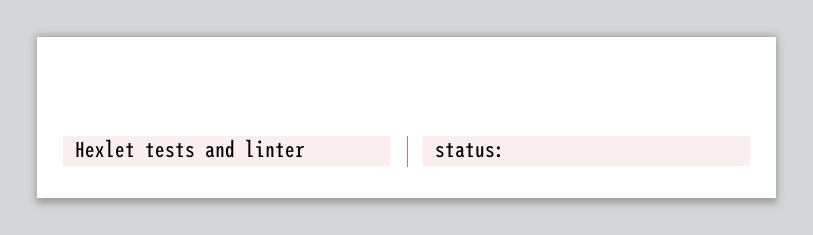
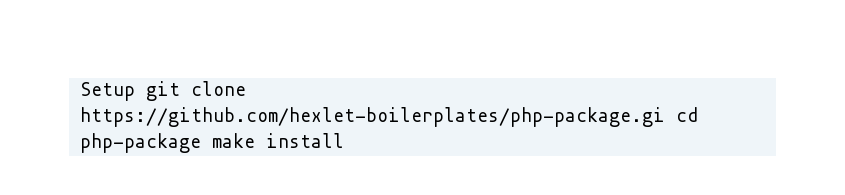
[75,139,506,158] Hexlet tests and linter status: -> [79,81,246,101] [79,107,698,127] [79,133,344,153] Setup git clone https://github.com/hexlet-boilerplates/php-package.gi cd php-package make install

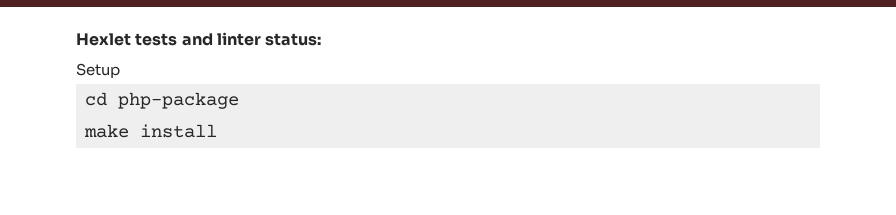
[79,81,246,101] [79,107,665,127] Setup git clone https://github.com/hexlet-boilerplates/php-package.gi -> [76,32,322,46] [76,63,120,78] Hexlet tests and linter status: // Setup //
(201, 143) none -> (239, 100) //

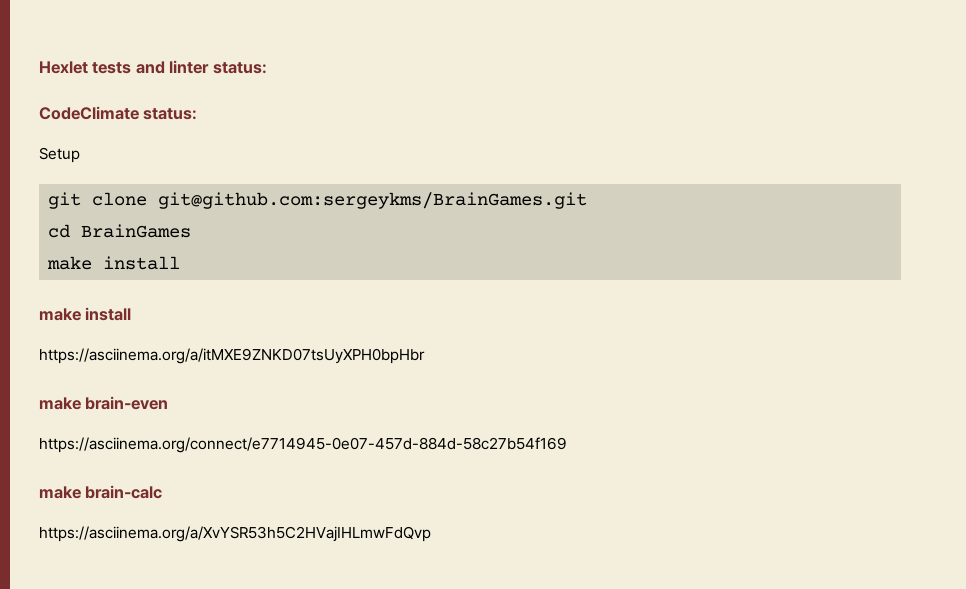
(322, 39) none -> [39,106,198,120] // CodeClimate status:
(120, 70) none -> [48,192,588,209] // git clone git@github.com:sergeykms/BrainGames.git
[118,92,239,109] [84,124,217,138] php-package // make install -> [81,224,192,238] [47,256,181,270] [39,307,132,321] [39,348,425,364] [39,396,169,410] [39,437,567,453] [39,485,163,499] [39,526,431,542] BrainGames // make install // make install // https://asciinema.org/a/itMXE9ZNKD07tsUyXPH0bpHbr // make brain-even // https://asciinema.org/connect/e7714945-0e07-457d-884d-58c27b54f169 // make brain-calc // https://asciinema.org/a/XvYSR53h5C2HVajIHLmwFdQvp

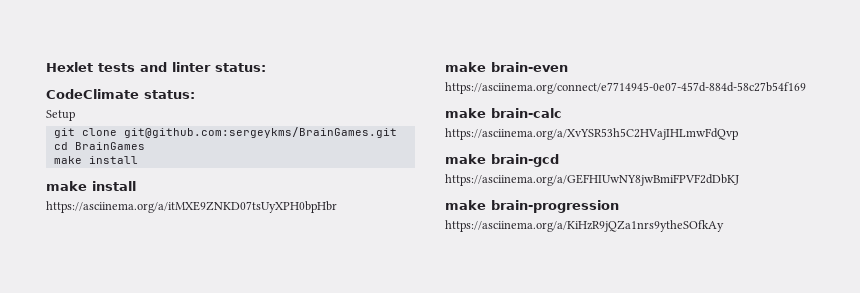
(431, 534) none -> [445,154,559,167] [445,174,739,186] [445,200,619,213] [445,220,724,232] // make brain-gcd // https://asciinema.org/a/GEFHIUwNY8jwBmiFPVF2dDbKJ // make brain-progression // https://asciinema.org/a/KiHzR9jQZa1nrs9ytheSOfkAy

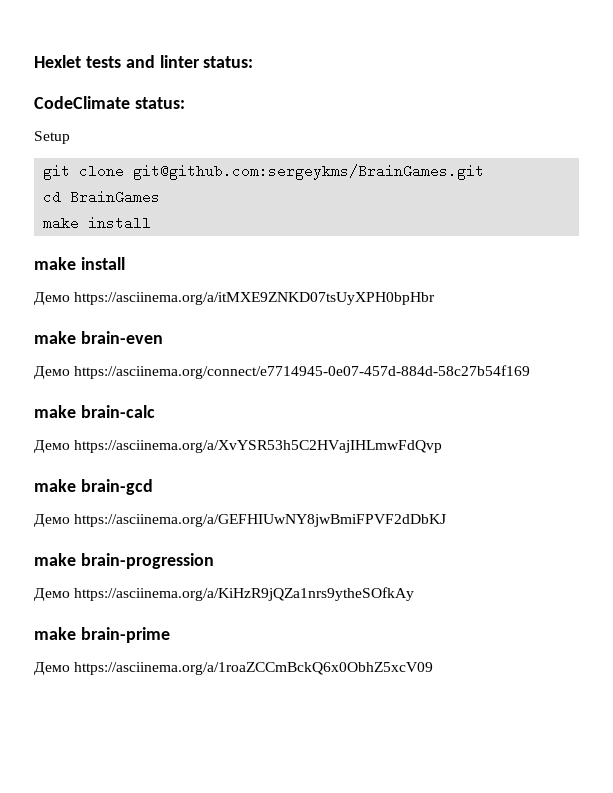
(136, 186) none -> [34,292,70,305] Демо
(568, 67) none -> [34,366,70,379] Демо
(562, 113) none -> [34,440,70,453] Демо
(559, 160) none -> [34,514,70,527] Демо
(619, 206) none -> [34,588,70,601] Демо
(724, 226) none -> [34,627,170,643] [34,662,434,675] // make brain-prime // Демо https://asciinema.org/a/1roaZCCmBckQ6x0ObhZ5xcV09

